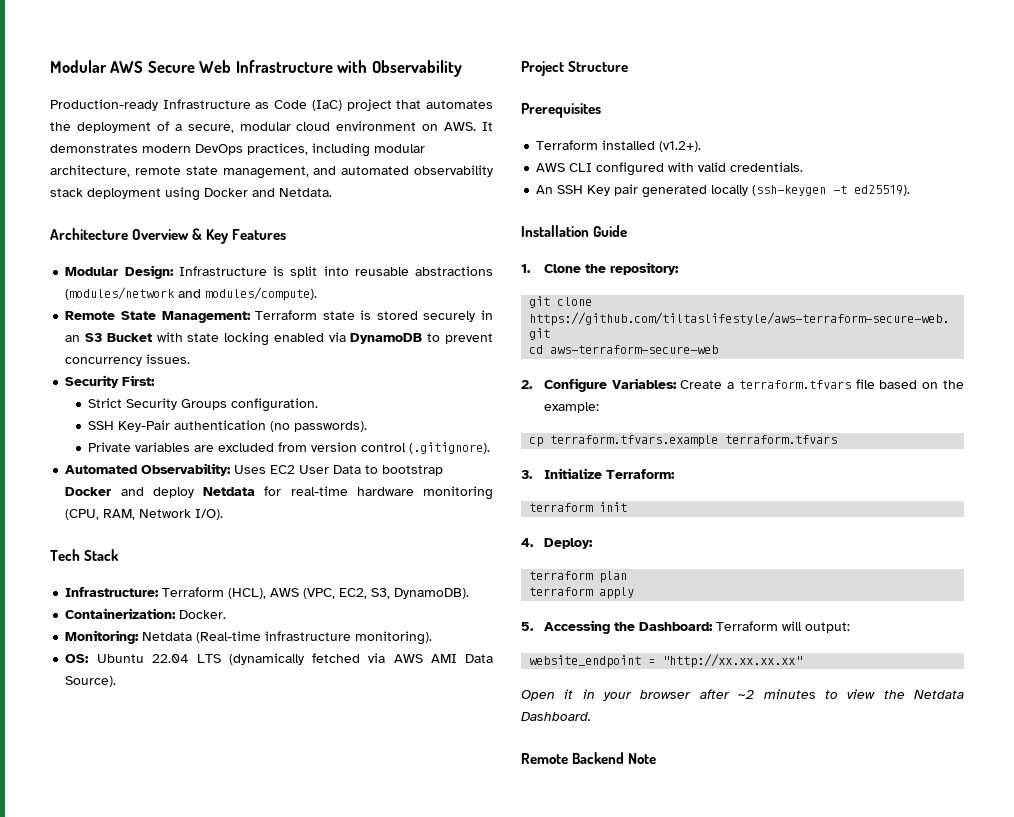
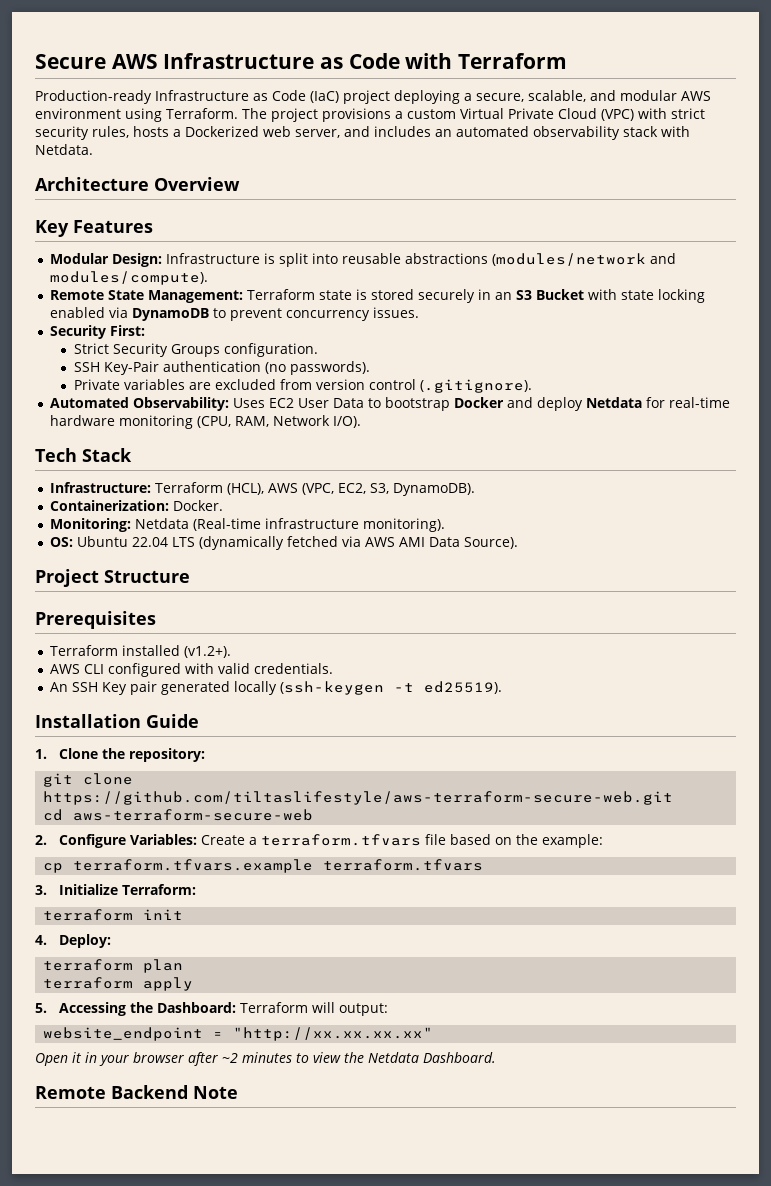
[50,60,462,77] Modular AWS Secure Web Infrastructure with Observability -> [35,53,568,69] Secure AWS Infrastructure as Code with Terraform
[396,100,494,109] [50,121,493,133] [50,143,425,157] [50,165,493,179] [50,187,275,201] that automates the deployment of a secure, modular cloud environment on AWS. It demonstrates modern DevOps practices, including modular architecture, remote state management, and automated observability stack deployment using Docker and -> [394,90,711,104] [35,108,705,122] [35,126,690,140] deploying a secure, scalable, and modular AWS environment using Terraform. The project provisions a custom Virtual Private Cloud (VPC) with strict security rules, hosts a Dockerized web server, and includes an automated observability stack with
[192,228,203,240] & -> (240, 184) //

